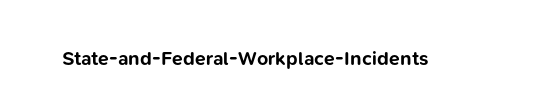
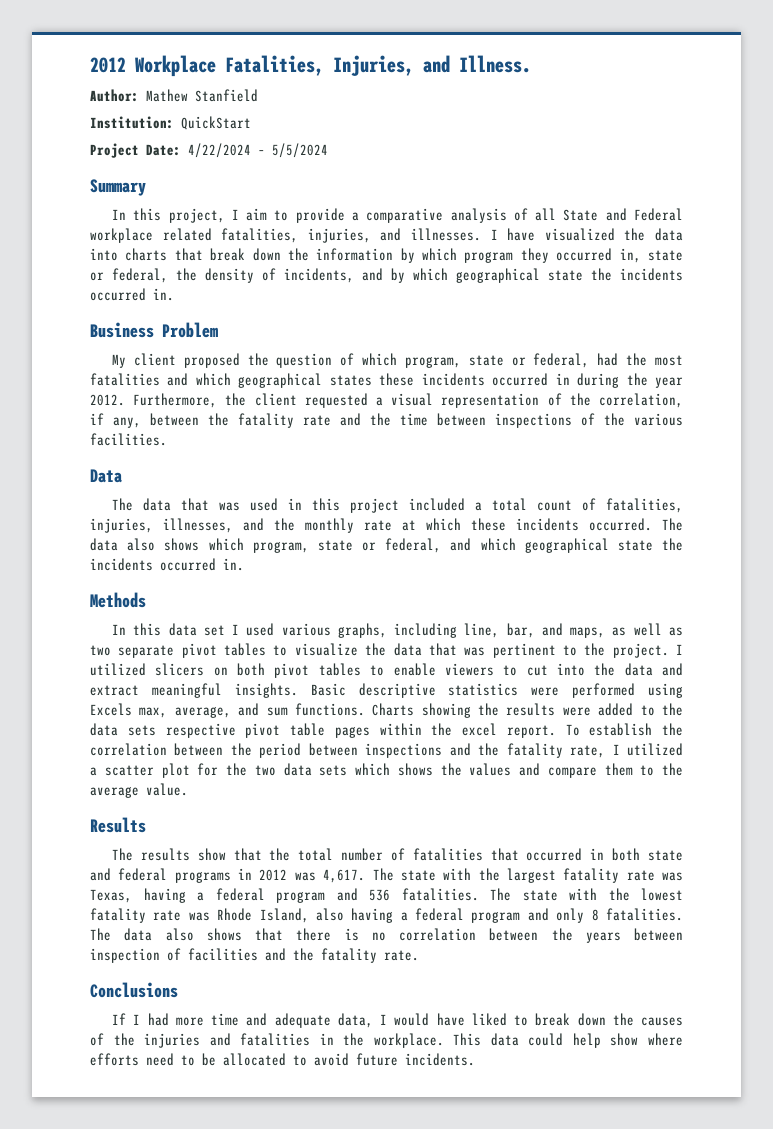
[62,51,428,69] State-and-Federal-Workplace-Incidents -> [90,55,531,77] [90,89,258,102] [90,116,251,130] [90,143,328,158] [90,179,146,196] [112,208,683,223] [90,228,684,243] [90,248,683,263] [90,268,683,283] [90,288,174,301] [90,322,218,338] [112,353,683,368] [90,373,683,388] [90,393,683,408] [90,413,683,428] [90,433,167,446] [90,469,122,483] [112,498,684,513] [90,518,683,533] [90,538,683,553] [90,558,244,571] [90,592,146,608] [112,623,683,638] [90,643,683,658] [90,663,683,678] [90,683,683,698] [90,703,683,718] [90,723,683,738] [90,743,683,758] [90,763,683,778] [90,783,188,798] [90,817,146,833] [112,848,683,861] [90,868,683,883] [90,888,683,903] [90,908,683,923] [90,928,683,943] [90,948,419,963] [90,982,178,998] [112,1013,683,1028] [90,1033,684,1048] [90,1053,475,1066] 2012 Workplace Fatalities, Injuries, and Illness. // Author: Mathew Stanfield // Institution: QuickStart // Project Date: 4/22/2024 – 5/5/2024 // Summary // In this project, I aim to provide a comparative analysis of all State and Federal workplace related fatalities, injuries, and illnesses. I have visualized the data into charts that break down the information by which program they occurred in, state or federal, the density of incidents, and by which geographical state the incidents occurred in. // Business Problem // My client proposed the question of which program, state or federal, had the most fatalities and which geographical states these incidents occurred in during the year 2012. Furthermore, the client requested a visual representation of the correlation, if any, between the fatality rate and the time between inspections of the various facilities. // Data // The data that was used in this project included a total count of fatalities, injuries, illnesses, and the monthly rate at which these incidents occurred. The data also shows which program, state or federal, and which geographical state the incidents occurred in. // Methods // In this data set I used various graphs, including line, bar, and maps, as well as two separate pivot tables to visualize the data that was pertinent to the project. I utilized slicers on both pivot tables to enable viewers to cut into the data and extract meaningful insights. Basic descriptive statistics were performed using Excels max, average, and sum functions. Charts showing the results were added to the data sets respective pivot table pages within the excel report. To establish the correlation between the period between inspections and the fatality rate, I utilized a scatter plot for the two data sets which shows the values and compare them to the average value. // Results // The results show that the total number of fatalities that occurred in both state and federal programs in 2012 was 4,617. The state with the largest fatality rate was Texas, having a federal program and 536 fatalities. The state with the lowest fatality rate was Rhode Island, also having a federal program and only 8 fatalities. The data also shows that there is no correlation between the years between inspection of facilities and the fatality rate. // Conclusions // If I had more time and adequate data, I would have liked to break down the causes of the injuries and fatalities in the workplace. This data could help show where efforts need to be allocated to avoid future incidents.

